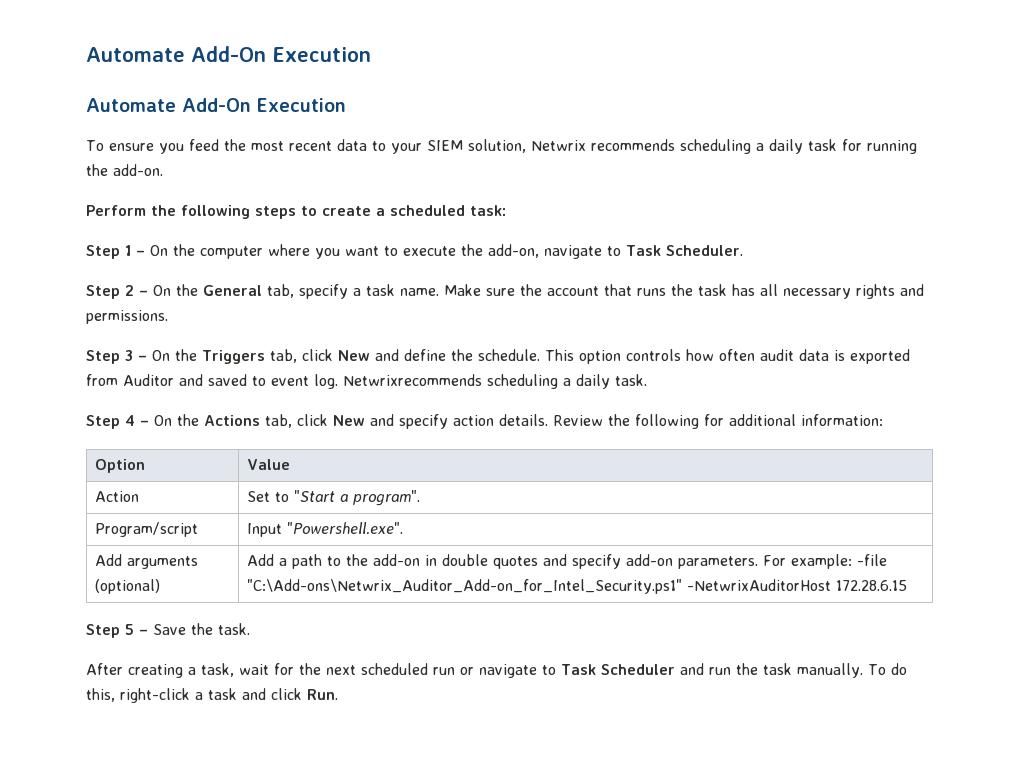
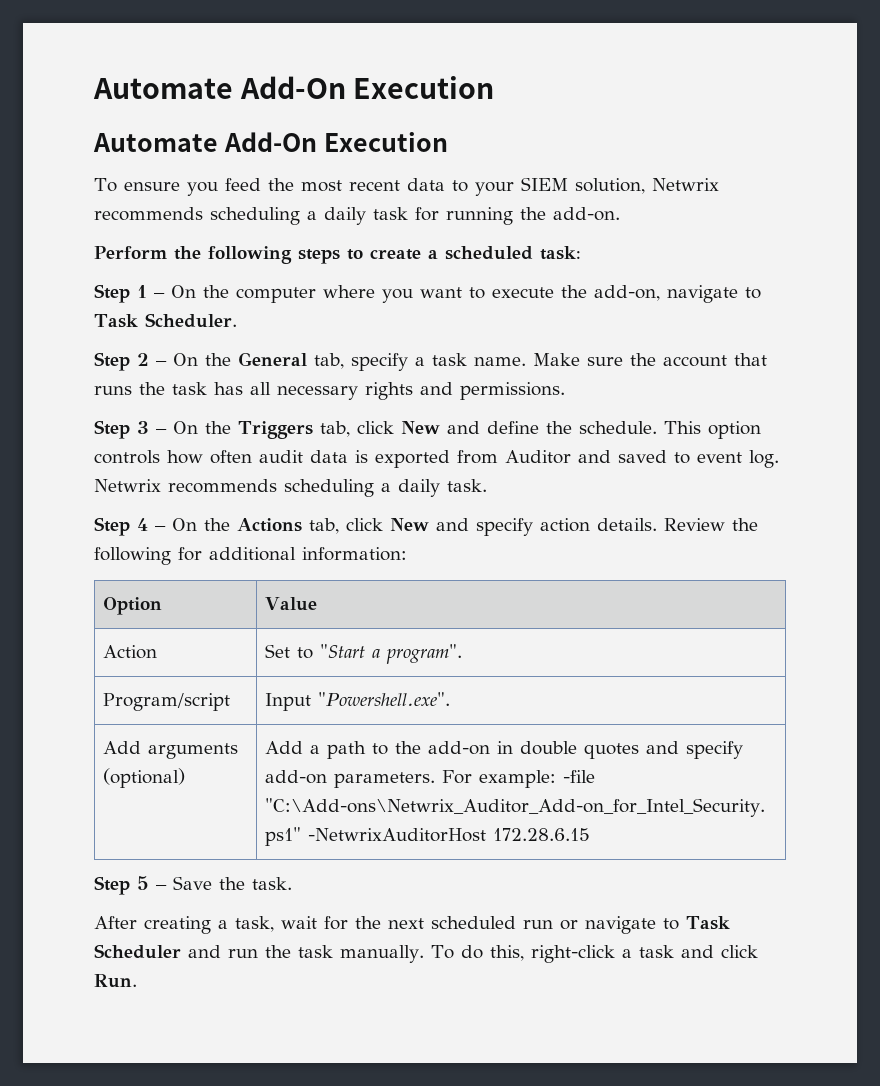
[343,374,482,386] Netwrixrecommends -> [94,479,277,493] Netwrix recommends

